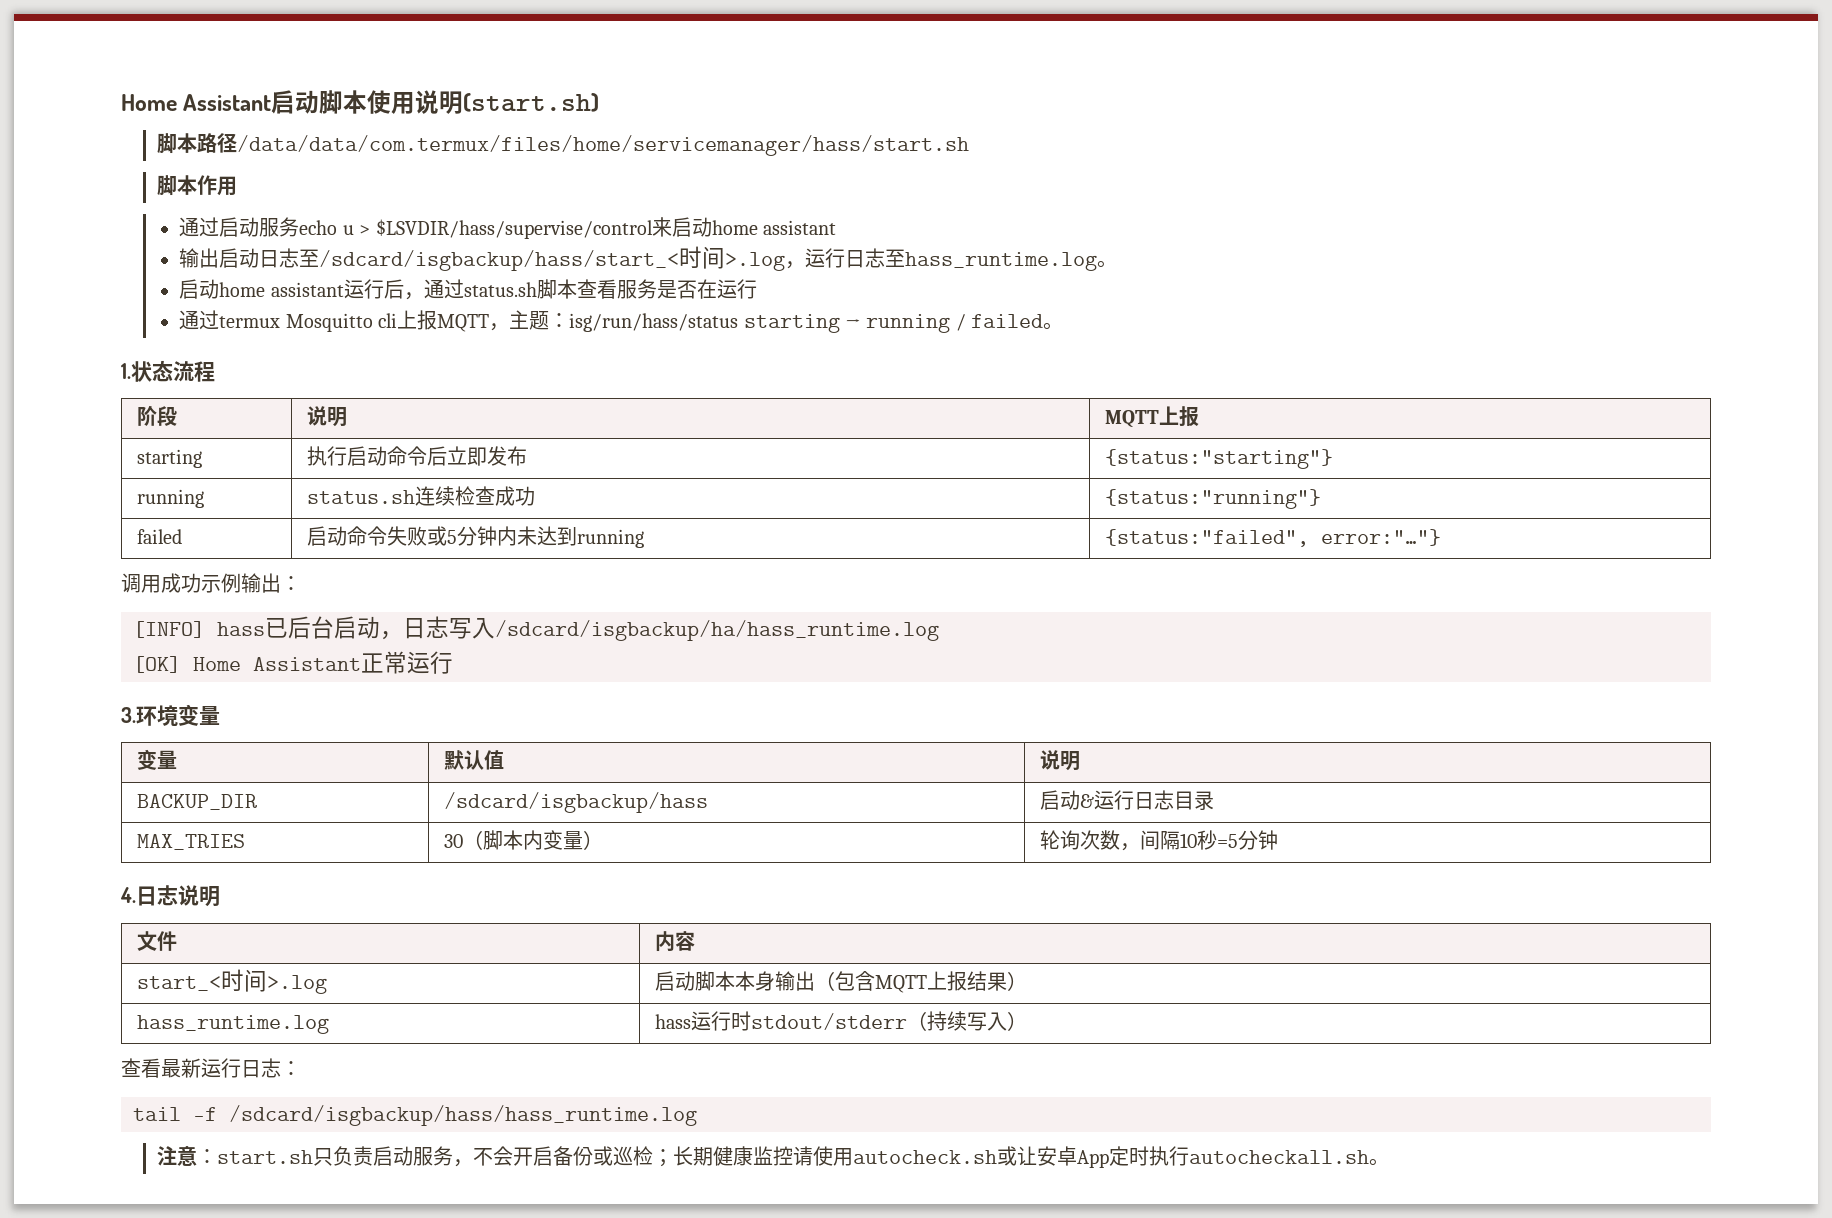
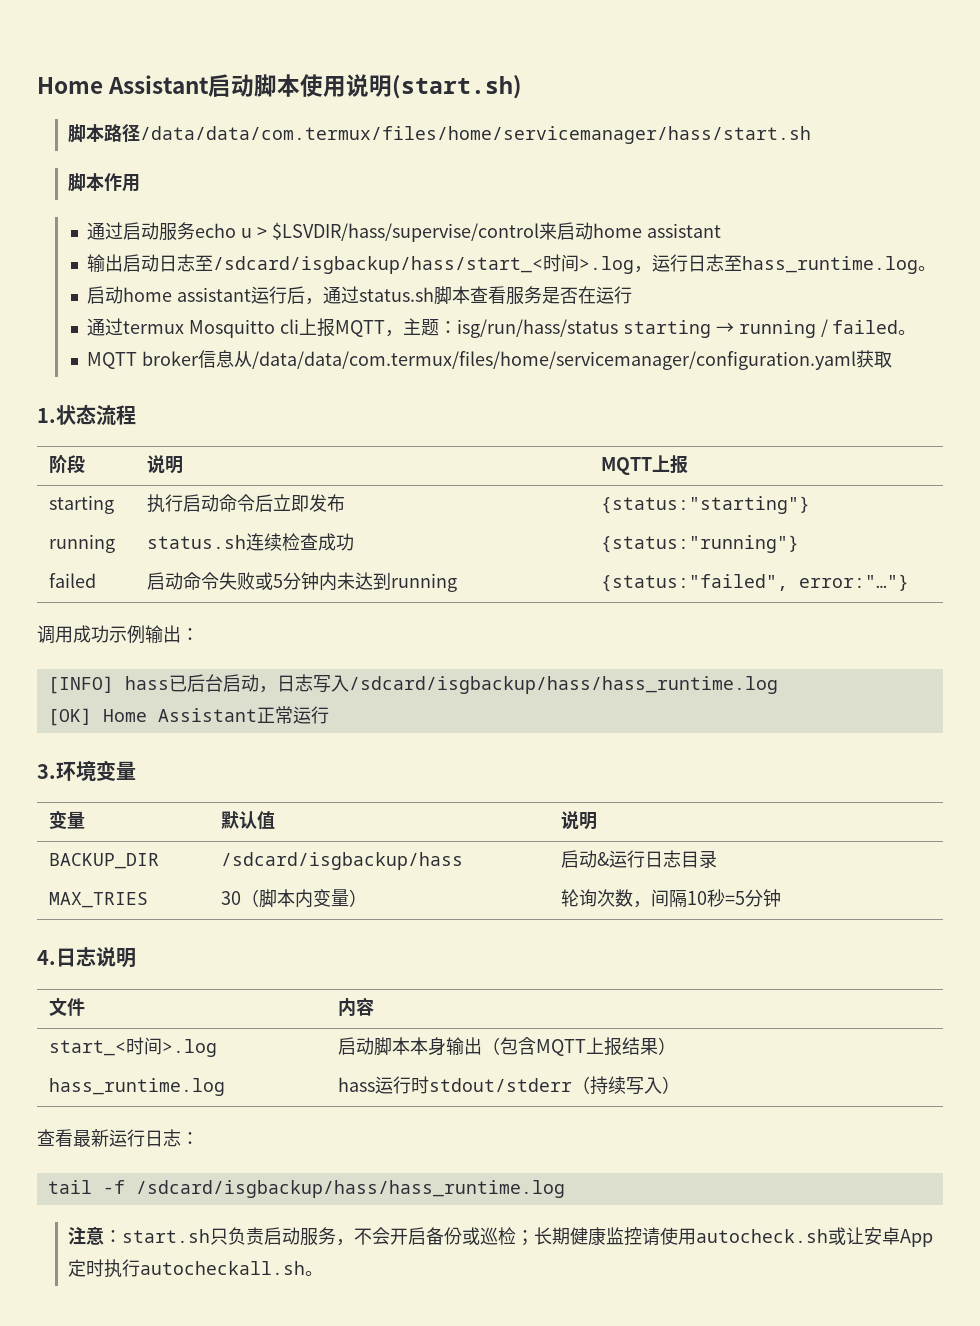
(1064, 326) none -> [87,350,893,370] // MQTT broker信息从/data/data/com.termux/files/home/servicemanager/configuration.yaml获取
[495,620,939,641] /sdcard/isgbackup/ha/hass_runtime.log -> [348,676,778,694] /sdcard/isgbackup/hass/hass_runtime.log

